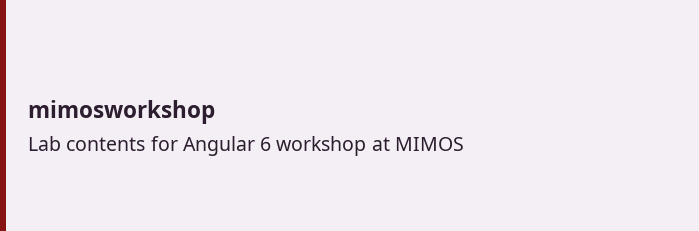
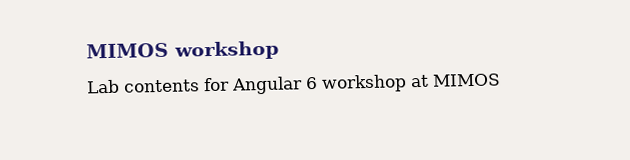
[28,100,215,124] mimosworkshop -> [86,40,279,61] MIMOS workshop

